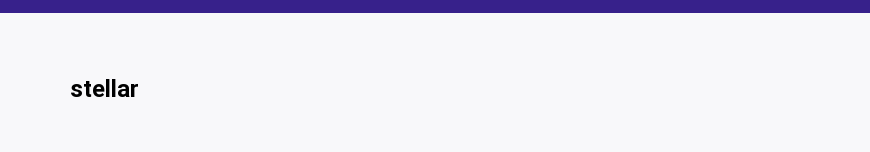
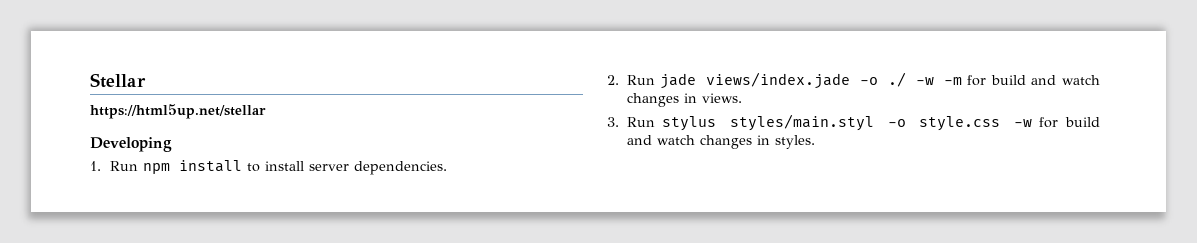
[70,79,139,97] stellar -> [90,73,146,88] [90,104,266,119] [90,137,172,152] [90,160,447,175] [607,72,1100,89] [626,93,742,107] [607,114,1100,131] [626,135,815,149] Stellar // https://html5up.net/stellar // Developing // 1. Run npm install to install server dependencies. // 2. Run jade views/index.jade -o ./ -w -m for build and watch changes in views. // 3. Run stylus styles/main.styl -o style.css -w for build and watch changes in styles.

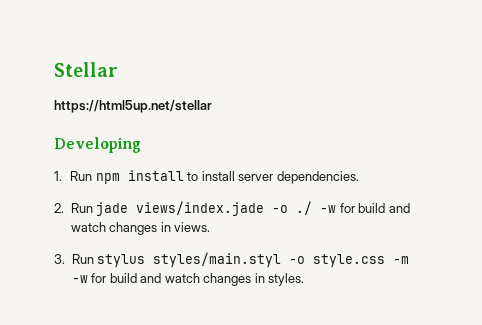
[943,77,962,85] -m -> (337, 209) none
(1001, 123) none -> [393,256,410,264] -m

